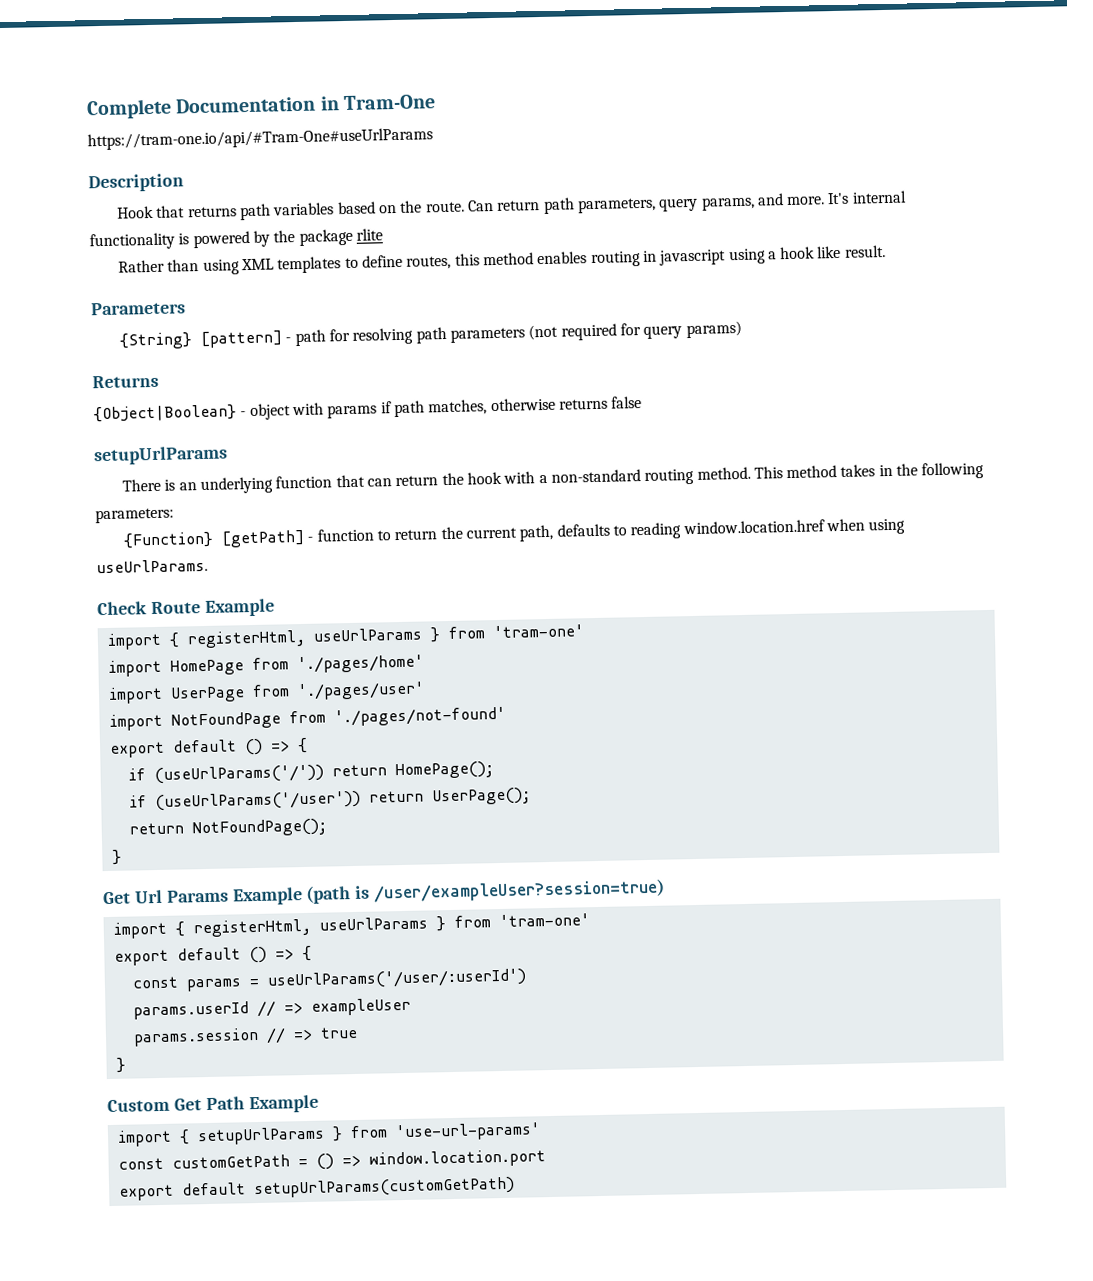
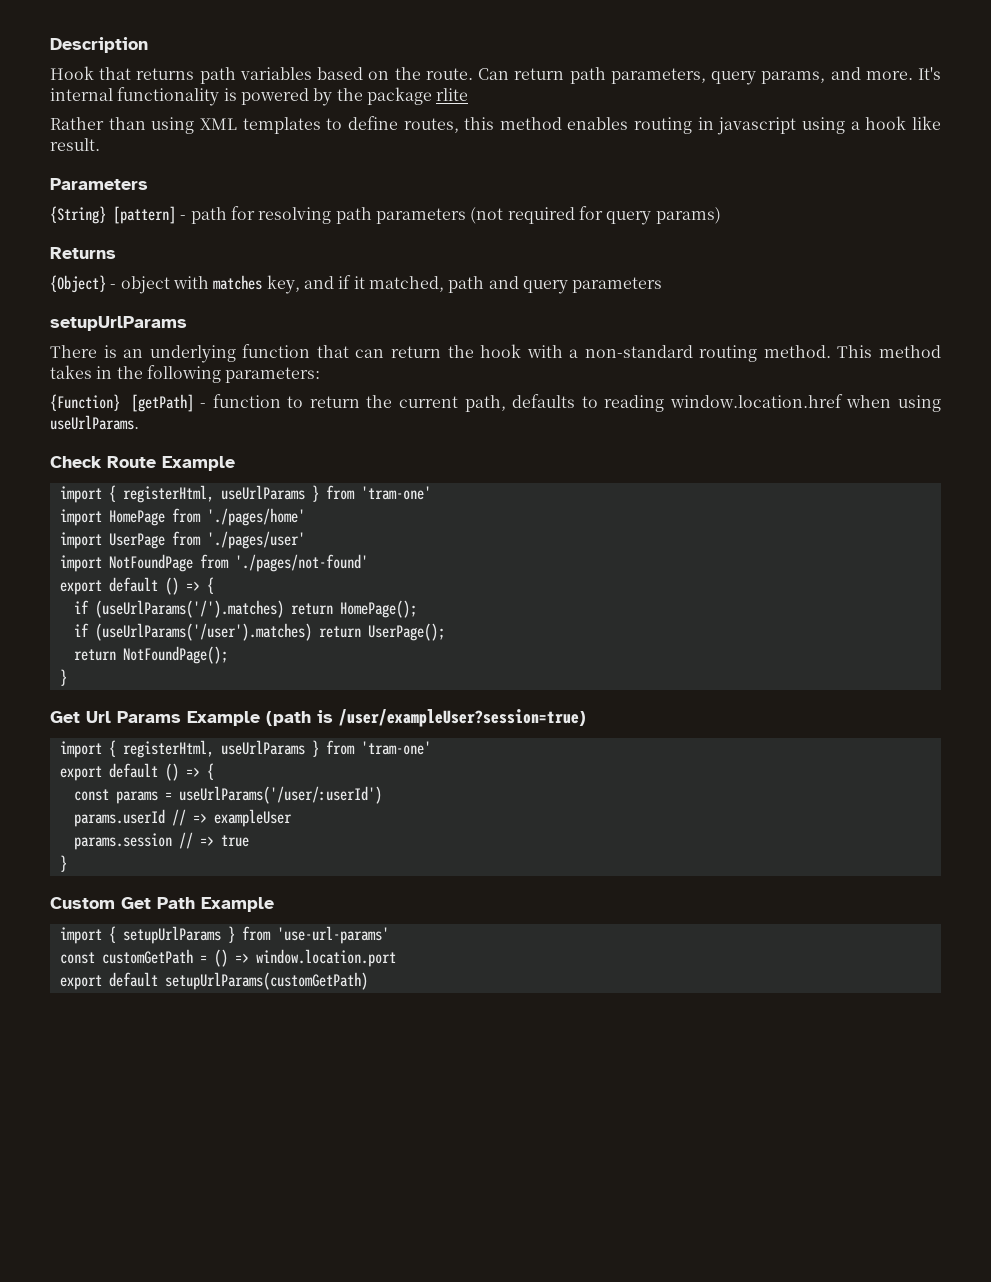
[86,94,437,120] [87,127,433,151] Complete Documentation in Tram-One // https://tram-one.io/api/#Tram-One#useUrlParams // -> (50, 45) none
[93,404,237,423] {Object|Boolean} -> [50,275,106,293] {Object}
[327,395,643,419] params if path matches, otherwise returns false -> [213,275,663,294] matches key, and if it matched, path and query parameters
[153,764,324,785] (useUrlParams('/')) -> [94,600,284,618] (useUrlParams('/').matches)
[154,790,361,812] (useUrlParams('/user')) -> [94,623,312,641] (useUrlParams('/user').matches)

